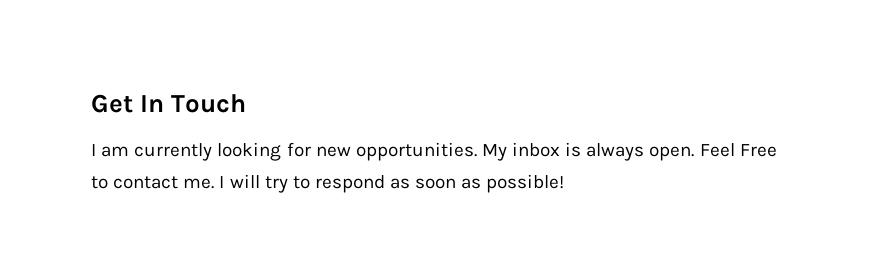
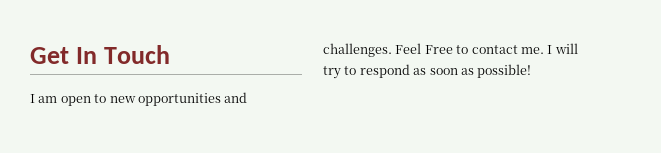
[134,142,695,161] currently looking for new opportunities. My inbox is always open. -> [60,92,248,106] [323,43,392,57] open to new opportunities and challenges.

